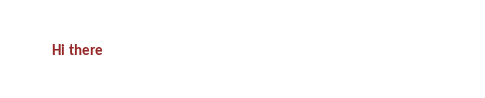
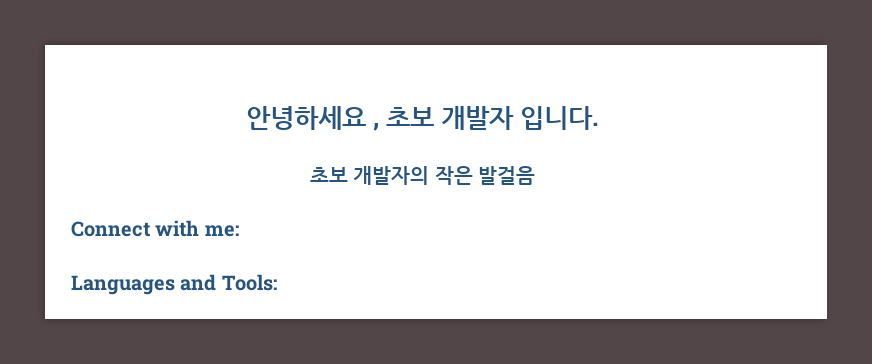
[52,44,103,55] Hi there -> [246,106,599,131] [309,166,536,185] [71,220,239,237] [71,274,277,295] 안녕하세요 , 초보 개발자 입니다. // 초보 개발자의 작은 발걸음 // Connect with me: // Languages and Tools:

